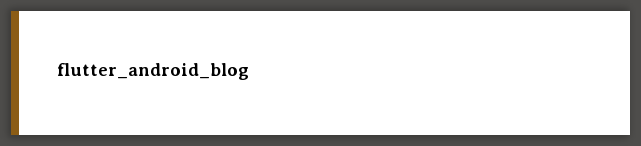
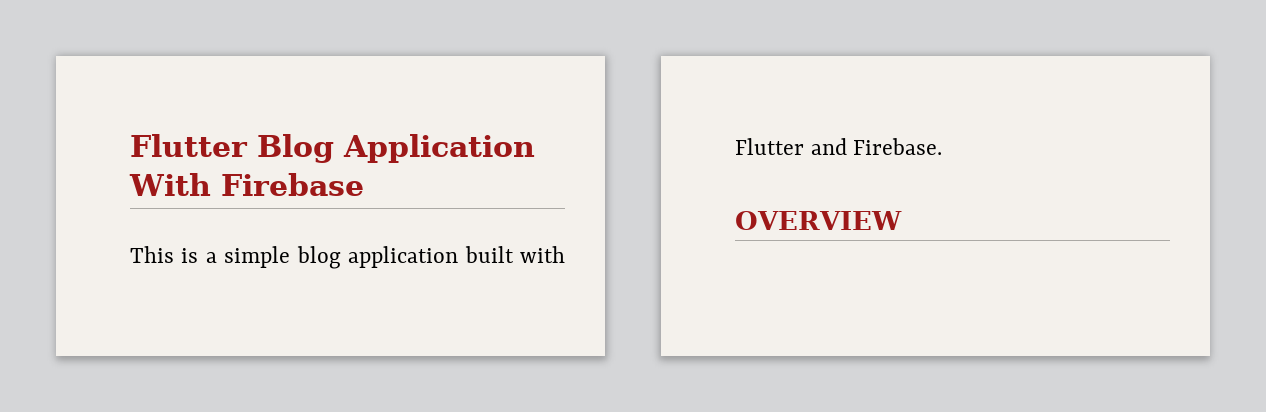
[57,63,249,80] flutter_android_blog -> [130,134,535,163] [129,173,364,196] [130,246,565,269] [735,138,943,155] [735,211,902,230] Flutter Blog Application With Firebase // This is a simple blog application built with Flutter and Firebase. // OVERVIEW

